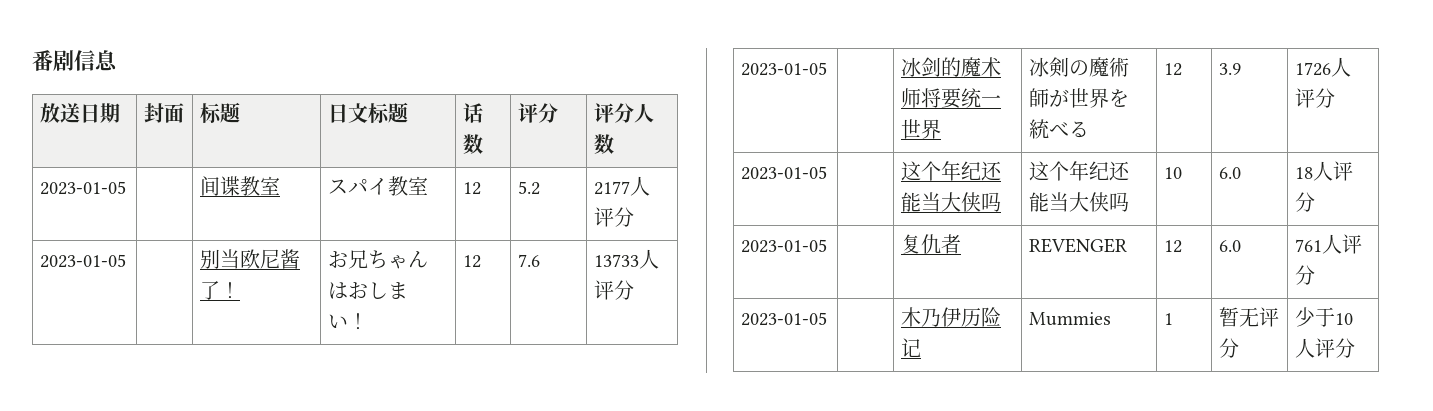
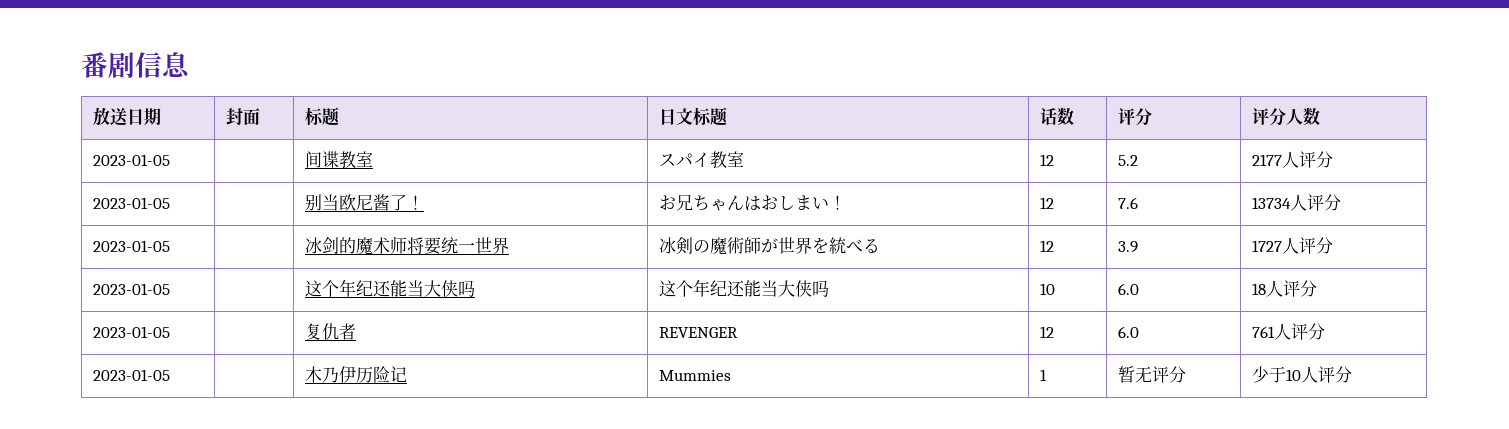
[594,254,640,267] 13733 -> [1252,197,1292,209] 13734
[1295,62,1332,76] 1726 -> [1252,240,1283,252] 1727

